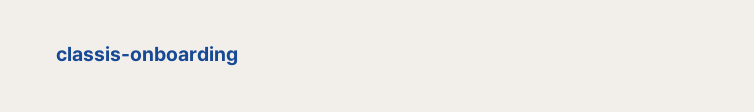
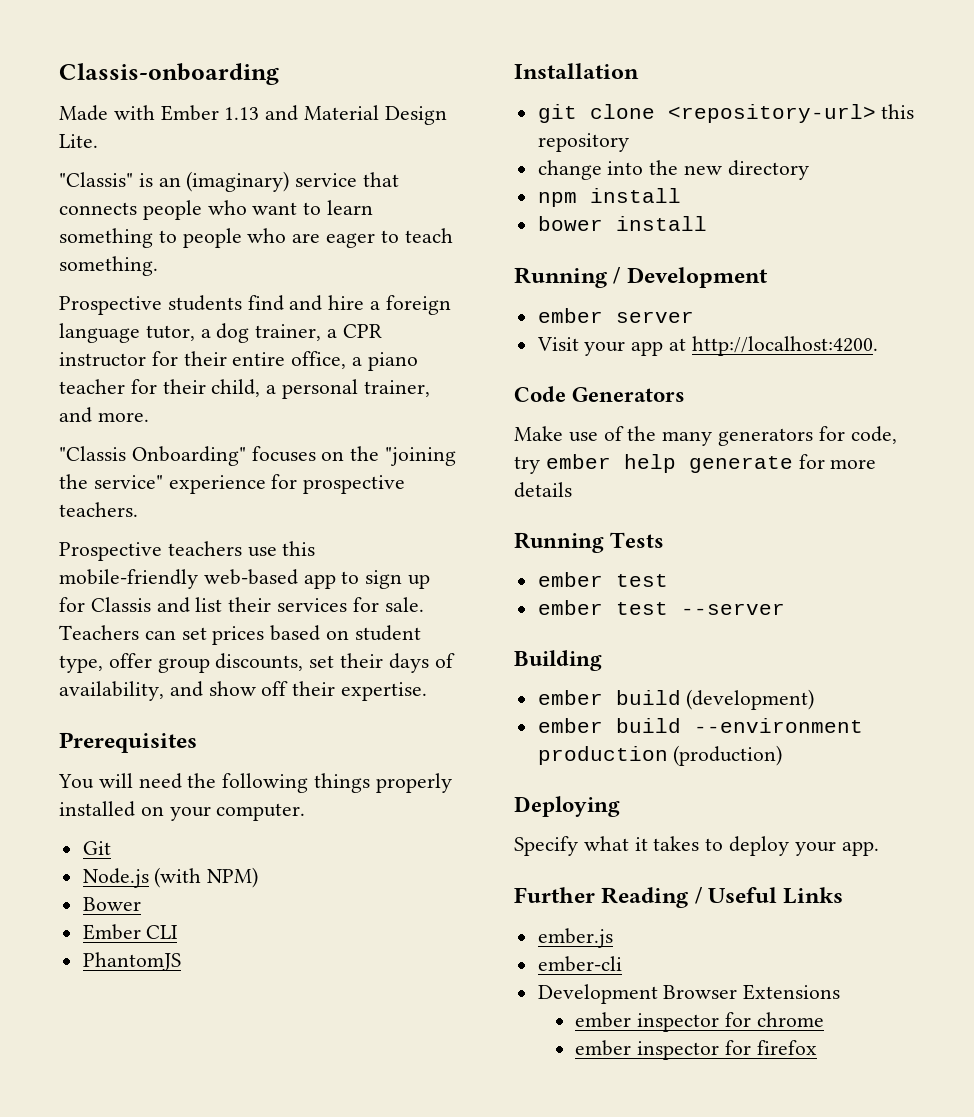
[56,46,238,66] classis-onboarding -> [59,63,279,85] [59,105,447,125] [59,134,98,148] [59,171,400,192] [59,200,374,220] [59,228,453,248] [59,256,158,276] [59,295,451,315] [59,323,382,343] [59,351,418,371] [59,379,430,399] [59,407,149,423] [59,446,457,466] [59,474,406,494] [59,502,138,517] [59,541,316,561] [59,569,431,589] [59,597,424,613] [59,625,421,645] [59,653,455,673] [59,681,428,701] [59,732,197,753] [58,773,452,793] [59,801,306,821] [82,841,111,855] [82,867,259,888] [82,897,141,911] [82,924,179,940] [82,952,181,971] [514,63,639,79] [537,104,915,123] [537,133,629,152] [537,160,809,180] [537,188,681,207] [537,216,707,231] [514,266,768,288] [537,308,694,323] [536,336,878,356] [514,386,686,402] [514,426,897,446] [514,454,877,474] [514,482,572,498] [514,532,665,553] [537,572,668,587] [537,600,785,615] [514,650,602,671] [537,689,815,710] [537,718,863,733] [537,745,783,766] [514,796,620,817] [514,836,879,856] [514,886,844,908] [537,928,613,948] [537,956,622,972] [537,984,841,1004] [575,1012,824,1032] [575,1040,817,1060] Classis-onboarding // Made with Ember 1.13 and Material Design Lite. // "Classis" is an (imaginary) service that connects people who want to learn something to people who are eager to teach something. // Prospective students find and hire a foreign language tutor, a dog trainer, a CPR instructor for their entire office, a piano teacher for their child, a personal trainer, and more. // "Classis Onboarding" focuses on the "joining the service" experience for prospective teachers. // Prospective teachers use this mobile-friendly web-based app to sign up for Classis and list their services for sale. Teachers can set prices based on student type, offer group discounts, set their days of availability, and show off their expertise. // Prerequisites // You will need the following things properly installed on your computer. // Git // Node.js (with NPM) // Bower // Ember CLI // PhantomJS // Installation // git clone <repository-url> this repository // change into the new directory // npm install // bower install // Running / Development // ember server // Visit your app at http://localhost:4200. // Code Generators // Make use of the many generators for code, try ember help generate for more details // Running Tests // ember test // ember test --server // Building // ember build (development) // ember build --environment production (production) // Deploying // Specify what it takes to deploy your app. // Further Reading / Useful Links // ember.js // ember-cli // Development Browser Extensions // ember inspector for chrome // ember inspector for firefox

